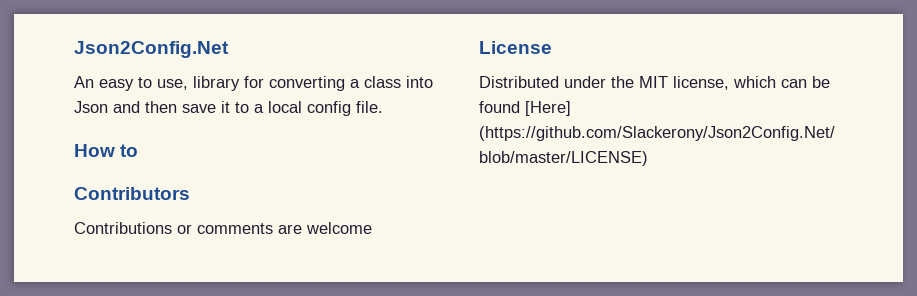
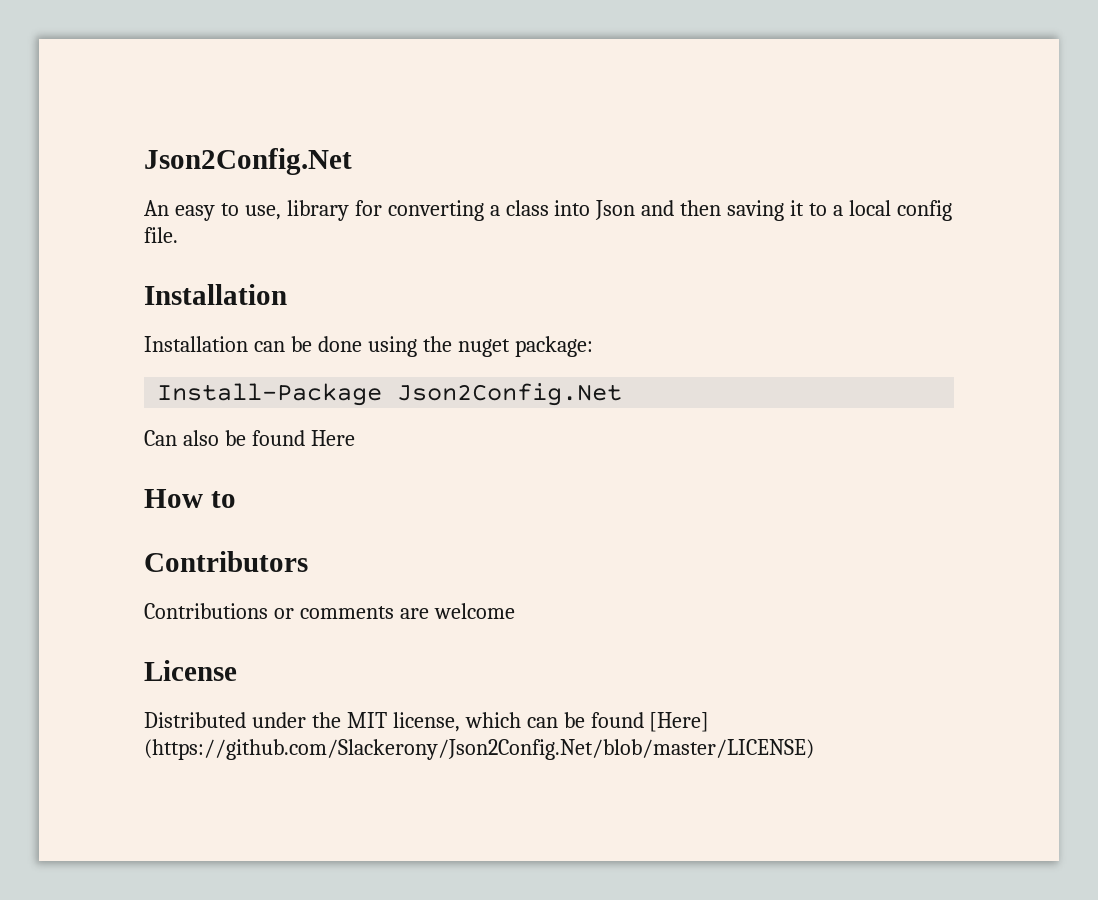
[182,104,216,113] save -> [727,200,785,221] saving
(383, 107) none -> [144,284,287,305] [144,336,593,357] [157,383,623,406] [144,430,355,446] // Installation // Installation can be done using the nuget package: // Install-Package Json2Config.Net // Can also be found Here

